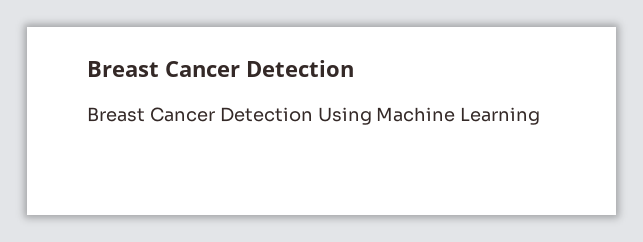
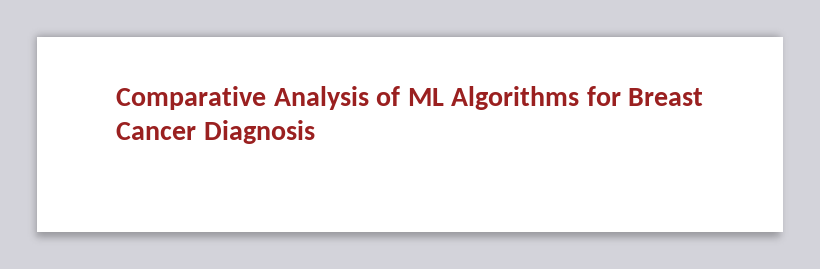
[87,60,354,77] [87,107,541,125] Breast Cancer Detection // Breast Cancer Detection Using Machine Learning -> [116,86,704,110] [116,120,315,144] Comparative Analysis of ML Algorithms for Breast Cancer Diagnosis

